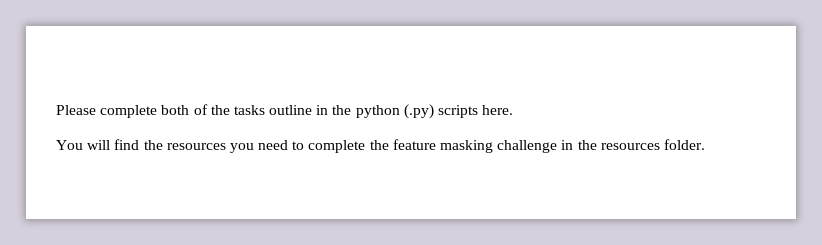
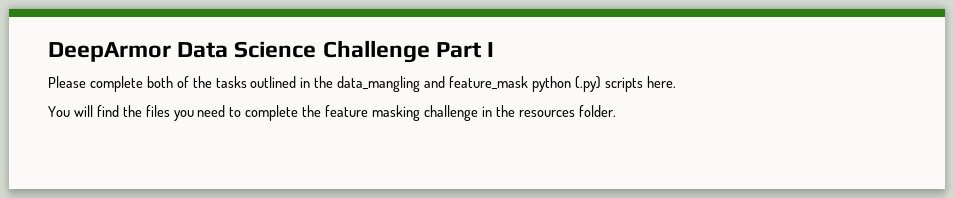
(56, 110) none -> [48,40,495,63] DeepArmor Data Science Challenge Part I //
[269,105,352,115] outline in the -> [250,76,529,92] outlined in the data_mangling and feature_mask
[166,143,226,150] resources -> [145,105,170,117] files

